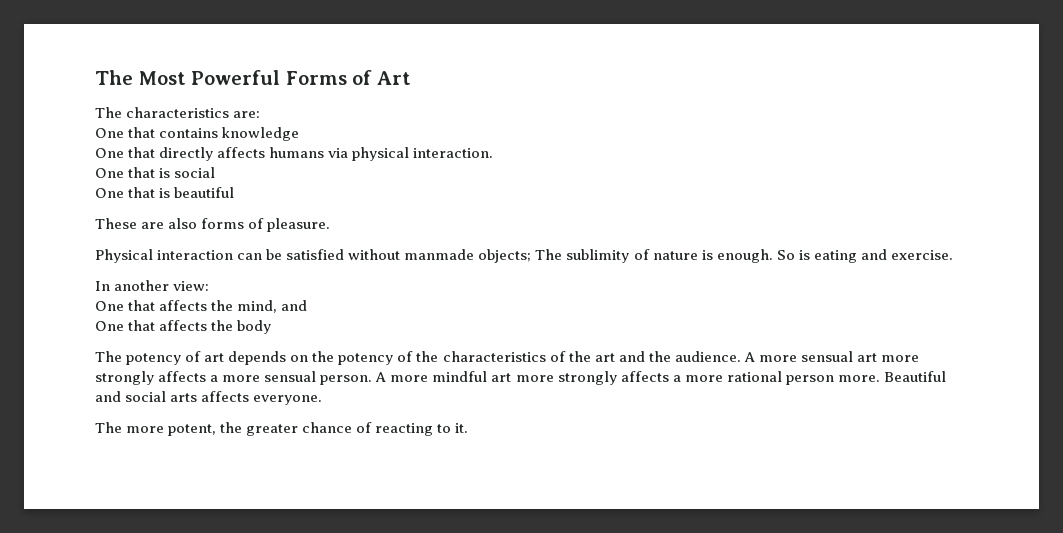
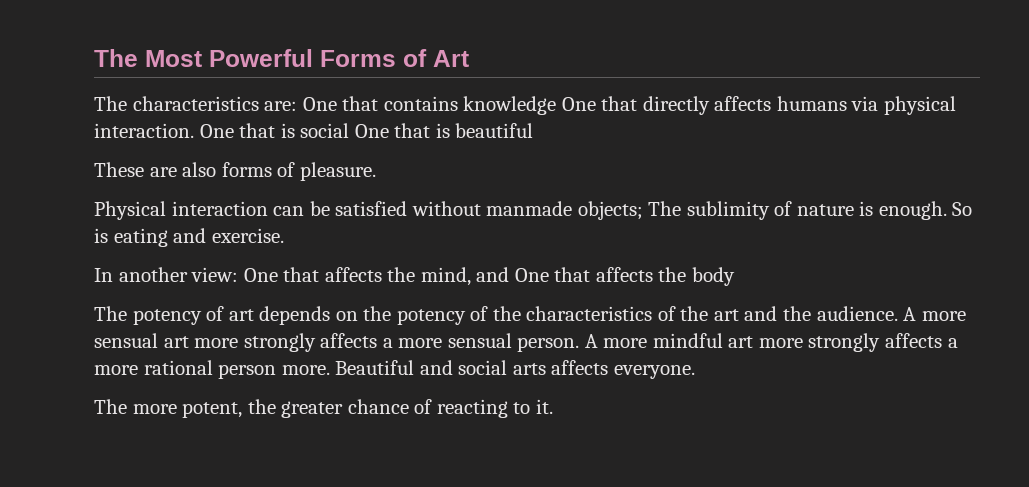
(261, 114) // -> (298, 106) none
(300, 134) // -> (557, 105) none
(494, 153) // -> (194, 130) none
(216, 172) // -> (350, 130) none
(210, 286) // -> (239, 274) none
(308, 305) // -> (510, 274) none

